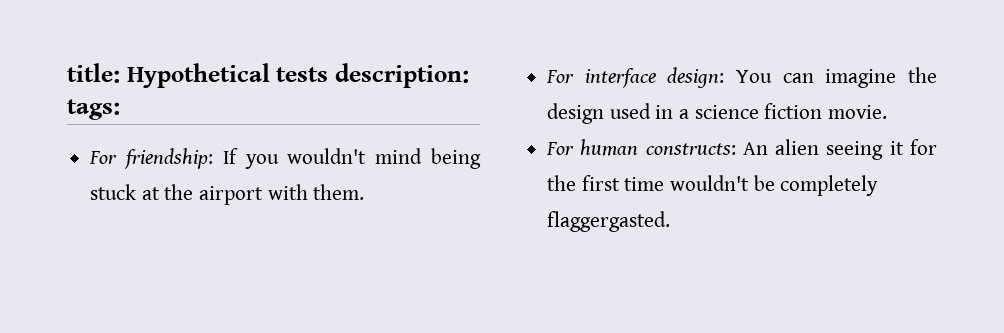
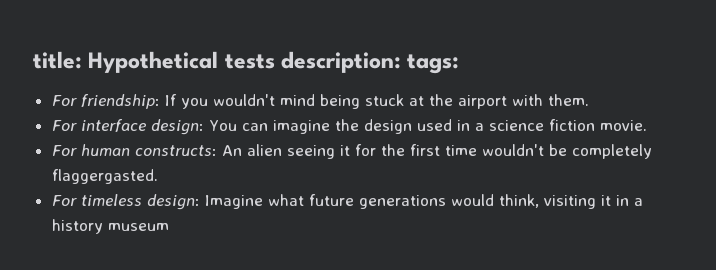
(671, 221) none -> [51,194,643,210] [51,219,169,234] // For timeless design: Imagine what future generations would think, visiting it in a history museum

